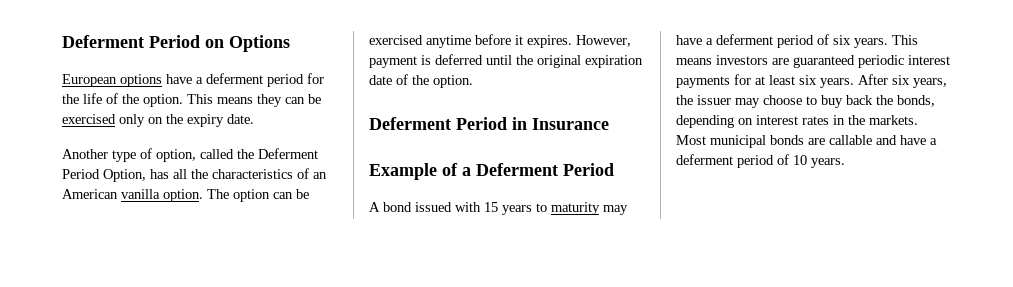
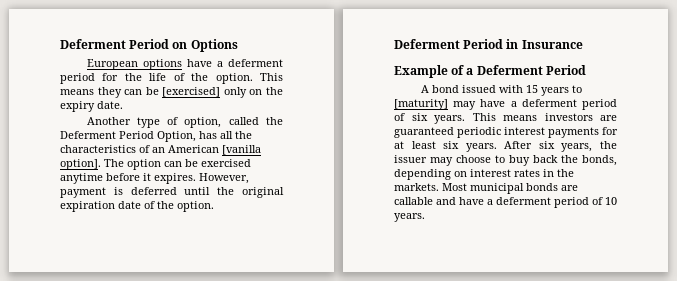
[62,114,116,124] exercised -> [162,87,221,97] [exercised]
[121,189,203,202] vanilla option. -> [222,145,261,155] [60,159,101,170] [vanilla option].
[551,202,600,215] maturity -> [394,99,448,110] [maturity]

